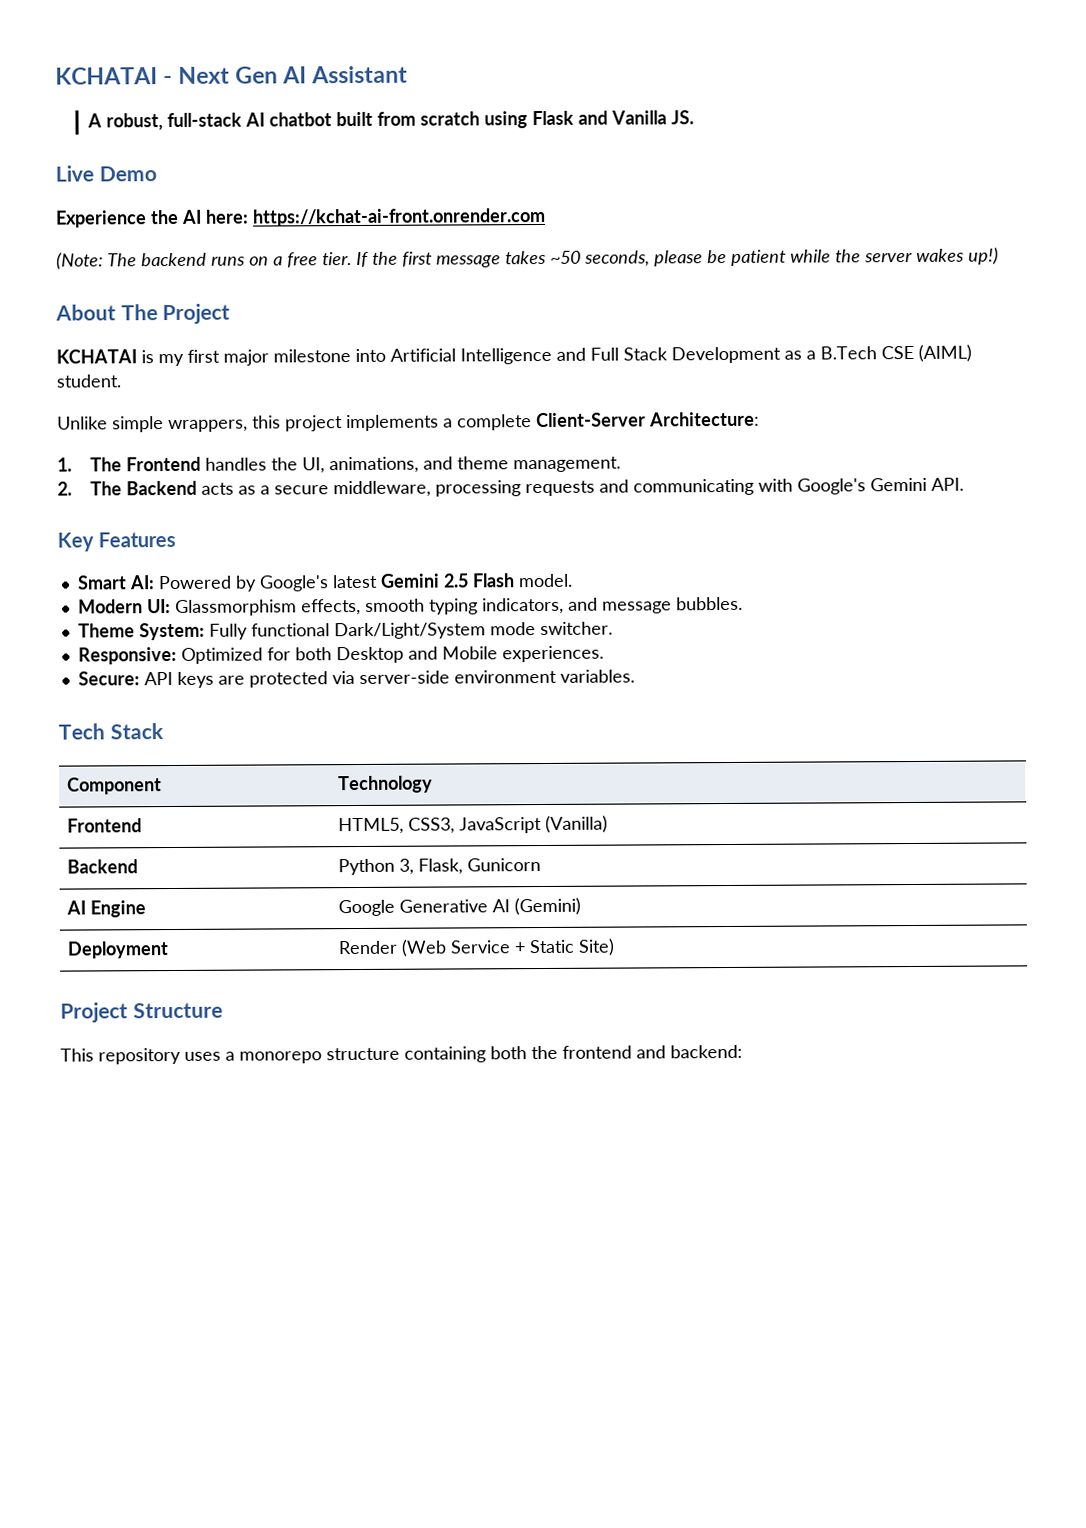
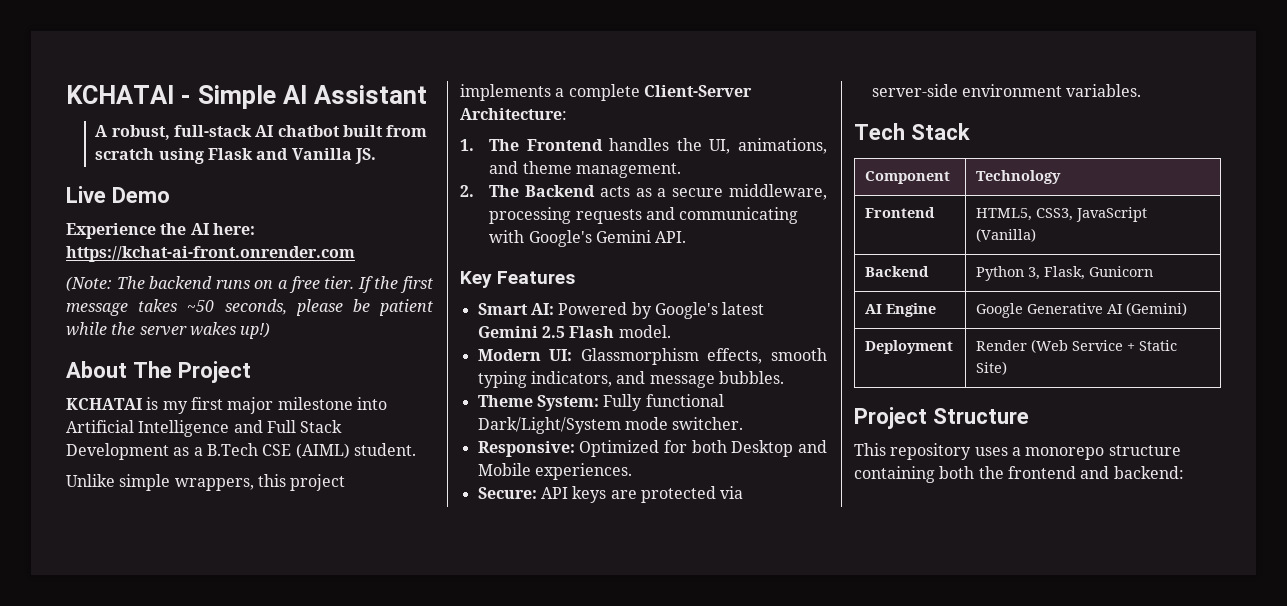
[178,66,279,84] Next Gen -> [197,85,276,109] Simple

